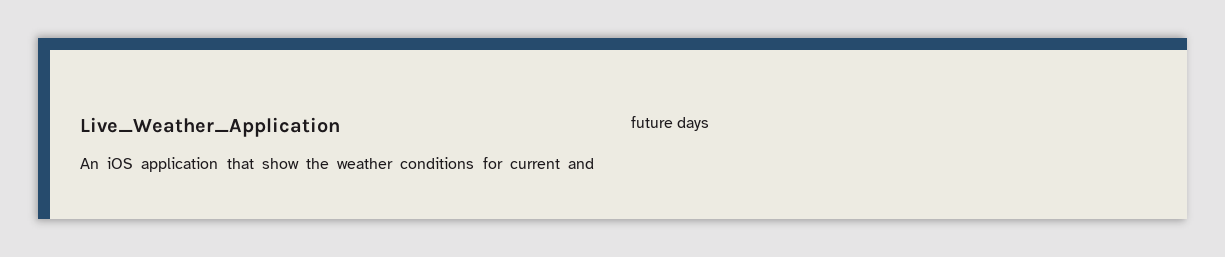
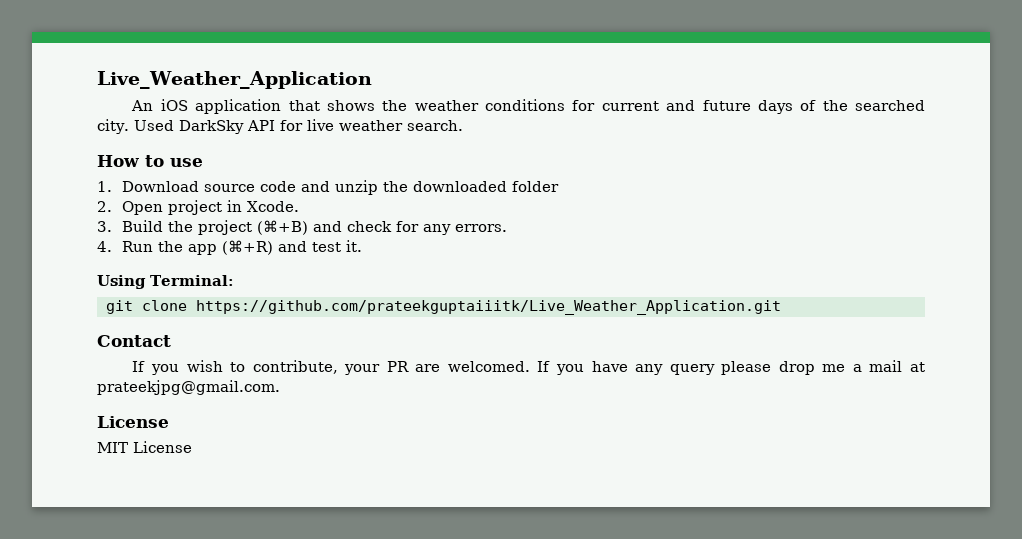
[261,158,299,169] show -> [326,100,375,111] shows
(710, 124) none -> [800,100,925,111] [97,119,463,134] [97,155,203,167] [97,180,559,195] [97,200,299,215] [97,220,507,235] [97,240,362,255] [97,275,234,289] [105,300,781,315] [97,335,171,347] [132,360,925,375] [97,380,280,395] [97,416,169,428] [97,441,192,453] of the searched city. Used DarkSky API for live weather search. // How to use // 1. Download source code and unzip the downloaded folder // 2. Open project in Xcode. // 3. Build the project (⌘+B) and check for any errors. // 4. Run the app (⌘+R) and test it. // Using Terminal: // git clone https://github.com/prateekguptaiiitk/Live_Weather_Application.git // Contact // If you wish to contribute, your PR are welcomed. If you have any query please drop me a mail at prateekjpg@gmail.com. // License // MIT License

